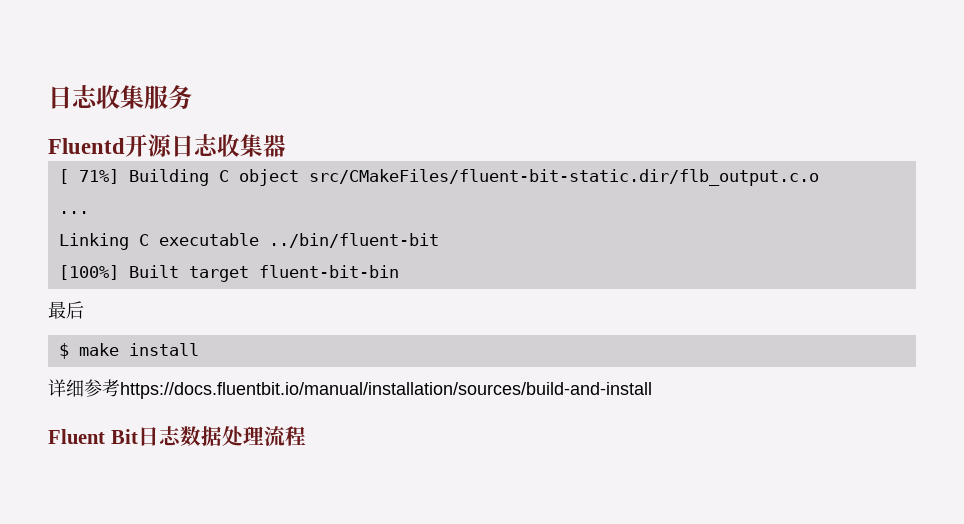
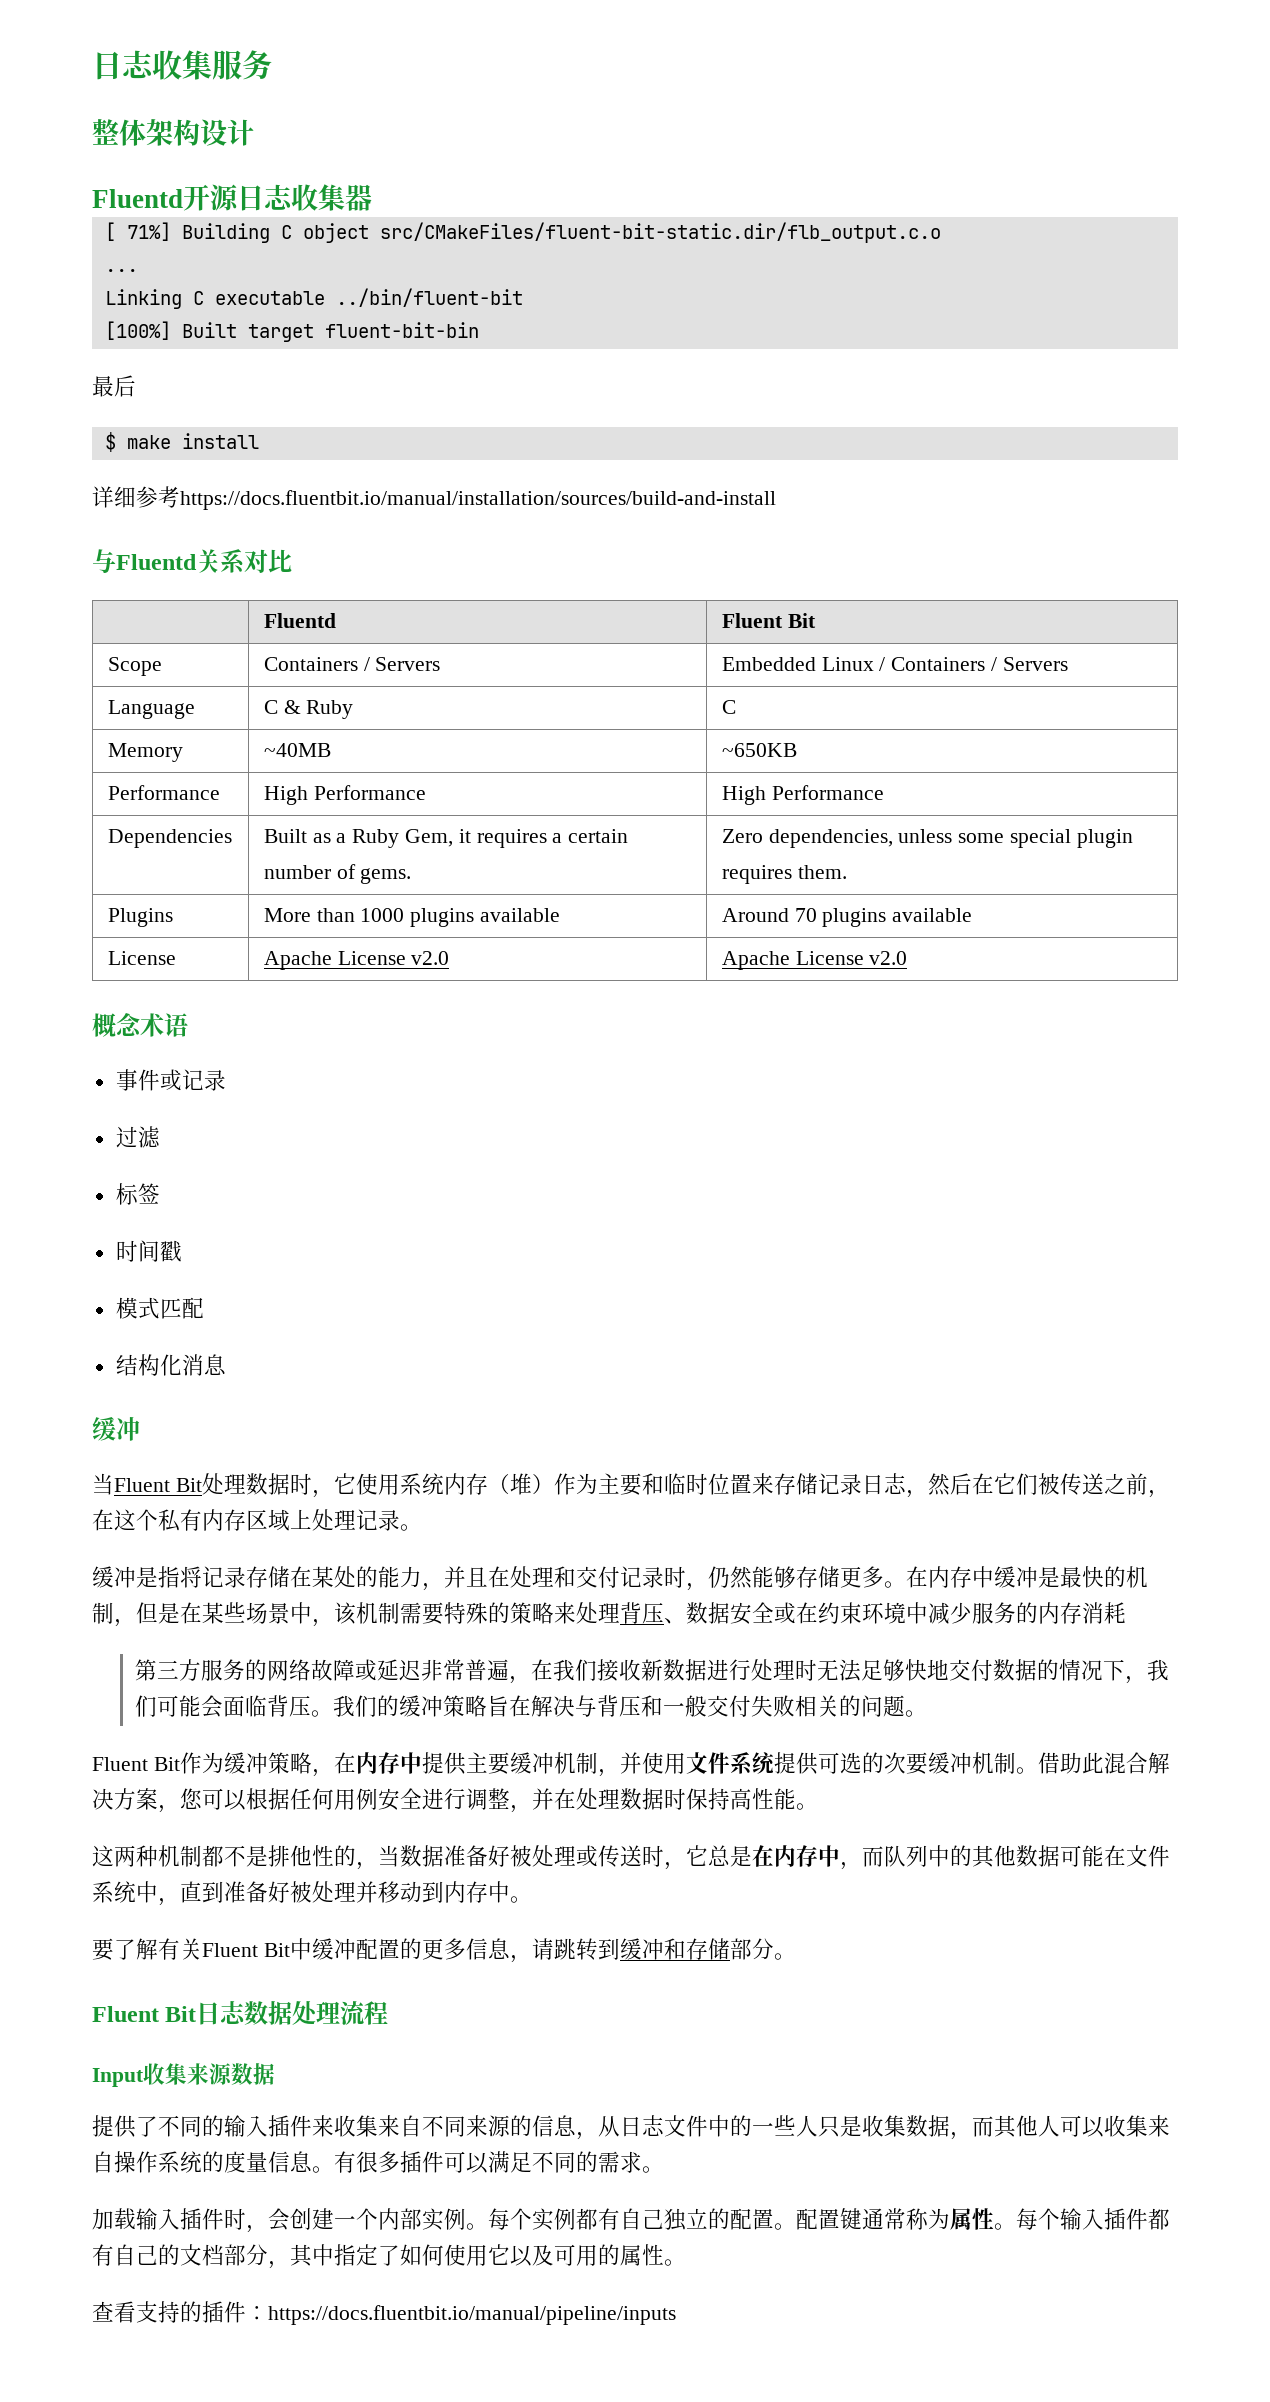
(192, 97) none -> [92,119,254,146] // 整体架构设计
(652, 390) none -> [92,549,292,574] [263,613,336,628] [721,613,816,628] [107,657,162,676] [263,657,441,671] [721,657,1068,671] [107,700,195,719] [263,700,354,719] [721,700,736,714] [107,743,183,762] [263,743,331,757] [721,743,797,757] [107,785,220,800] [263,785,426,805] [721,785,884,805] [107,829,232,848] [263,829,629,848] [263,864,412,884] [721,829,1133,848] [721,865,847,884] [107,908,173,927] [263,908,561,927] [721,908,973,927] [107,951,176,965] [263,951,450,970] [721,951,908,970] [92,1013,188,1037] [115,1069,226,1091] [115,1126,160,1148] [115,1183,160,1205] [115,1240,182,1262] [115,1297,204,1319] [115,1354,226,1376] [92,1417,140,1441] [92,1473,1170,1498] [92,1509,422,1532] [92,1566,1148,1591] [92,1602,1126,1627] [134,1659,1169,1684] [134,1695,927,1718] [92,1752,1170,1777] [92,1788,818,1813] [92,1845,1170,1870] [92,1881,532,1906] [92,1938,796,1963] // 与Fluentd关系对比 // | Fluentd | Fluent Bit // Scope | Containers / Servers | Embedded Linux / Containers / Servers // Language | C & Ruby | C // Memory | ~40MB | ~650KB // Performance | High Performance | High Performance // Dependencies | Built as a Ruby Gem, it requires a certain number of gems. | Zero dependencies, unless some special plugin requires them. // Plugins | More than 1000 plugins available | Around 70 plugins available // License | Apache License v2.0 | Apache License v2.0 // 概念术语 // 事件或记录 // 过滤 // 标签 // 时间戳 // 模式匹配 // 结构化消息 // 缓冲 // 当Fluent Bit处理数据时，它使用系统内存（堆）作为主要和临时位置来存储记录日志，然后在它们被传送之前，在这个私有内存区域上处理记录。 // 缓冲是指将记录存储在某处的能力，并且在处理和交付记录时，仍然能够存储更多。在内存中缓冲是最快的机制，但是在某些场景中，该机制需要特殊的策略来处理背压、数据安全或在约束环境中减少服务的内存消耗 // 第三方服务的网络故障或延迟非常普遍，在我们接收新数据进行处理时无法足够快地交付数据的情况下，我们可能会面临背压。我们的缓冲策略旨在解决与背压和一般交付失败相关的问题。 // Fluent Bit作为缓冲策略，在内存中提供主要缓冲机制，并使用文件系统提供可选的次要缓冲机制。借助此混合解决方案，您可以根据任何用例安全进行调整，并在处理数据时保持高性能。 // 这两种机制都不是排他性的，当数据准备好被处理或传送时，它总是在内存中，而队列中的其他数据可能在文件系统中，直到准备好被处理并移动到内存中。 // 要了解有关Fluent Bit中缓冲配置的更多信息，请跳转到缓冲和存储部分。
(306, 436) none -> [92,2063,275,2087] [92,2115,1170,2140] [92,2151,664,2174] [92,2208,1170,2233] [92,2244,686,2269] [92,2301,676,2325] // Input收集来源数据 // 提供了不同的输入插件来收集来自不同来源的信息，从日志文件中的一些人只是收集数据，而其他人可以收集来自操作系统的度量信息。有很多插件可以满足不同的需求。 // 加载输入插件时，会创建一个内部实例。每个实例都有自己独立的配置。配置键通常称为属性。每个输入插件都有自己的文档部分，其中指定了如何使用它以及可用的属性。 // 查看支持的插件：https://docs.fluentbit.io/manual/pipeline/inputs

